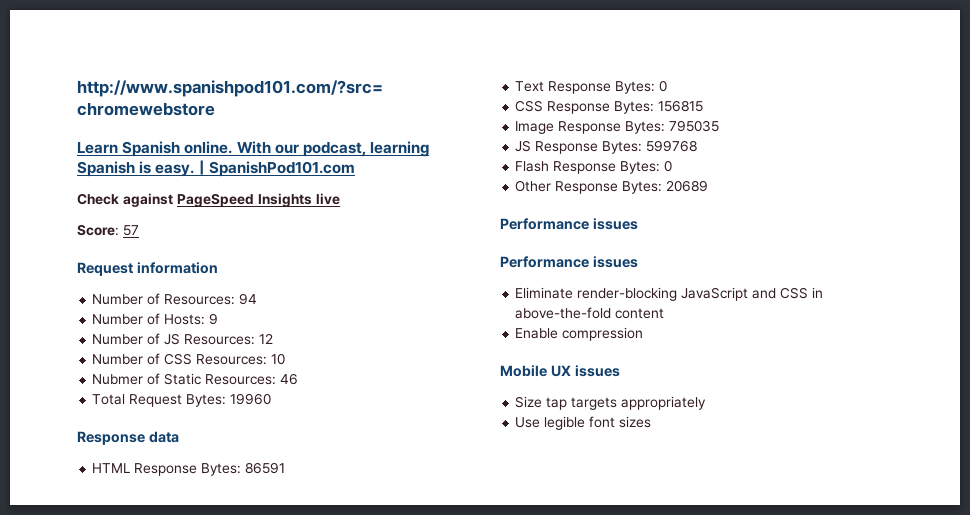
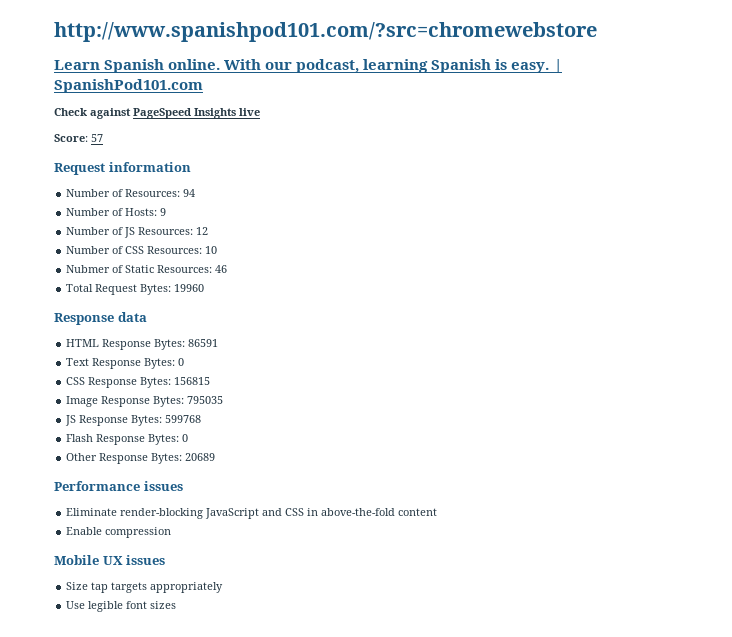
[500,256,638,268] // Performance issues -> (183, 486) none

